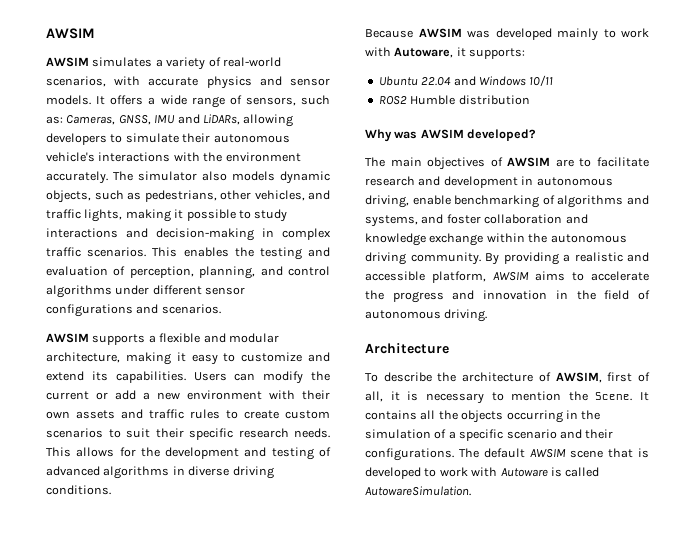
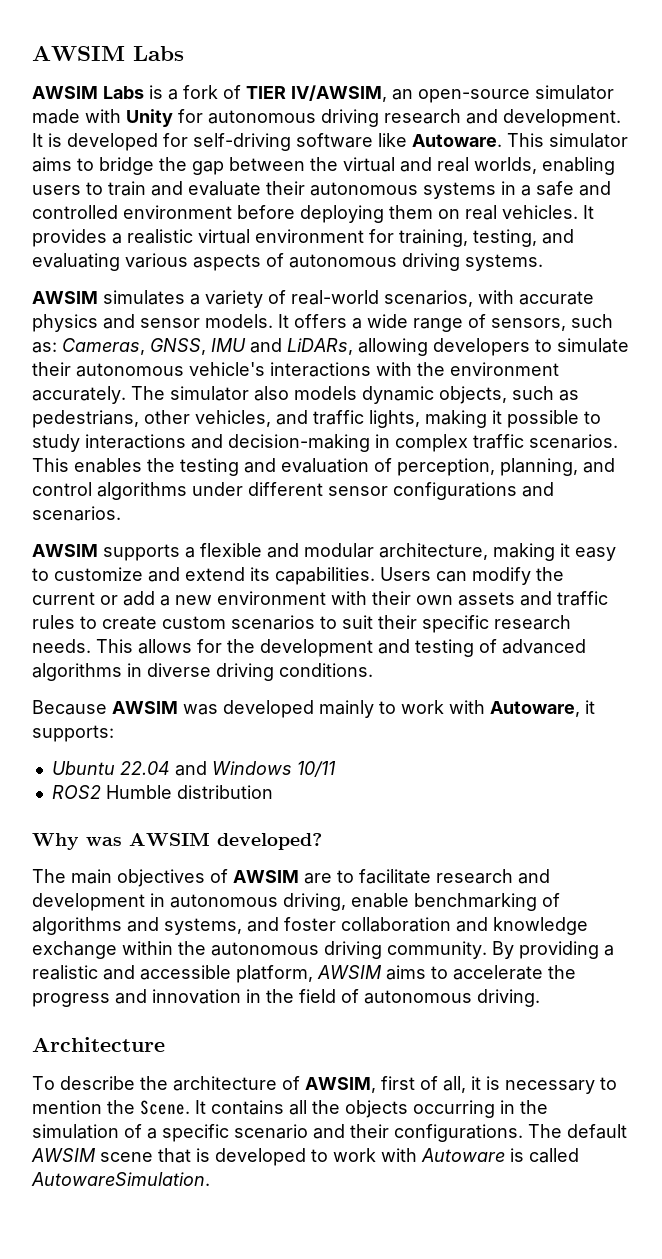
[46,28,95,39] AWSIM -> [32,46,184,61] [32,85,614,103] [32,109,621,127] [32,133,628,151] [32,157,615,175] [32,181,611,199] [32,205,594,223] [32,229,574,247] [32,253,543,271] AWSIM Labs // AWSIM Labs is a fork of TIER IV/AWSIM, an open-source simulator made with Unity for autonomous driving research and development. It is developed for self-driving software like Autoware. This simulator aims to bridge the gap between the virtual and real worlds, enabling users to train and evaluate their autonomous systems in a safe and controlled environment before deploying them on real vehicles. It provides a realistic virtual environment for training, testing, and evaluating various aspects of autonomous driving systems.

